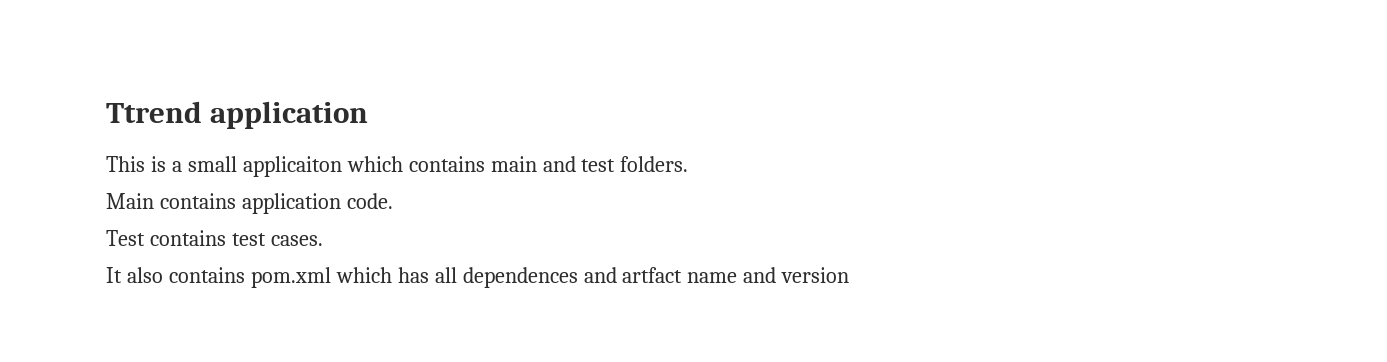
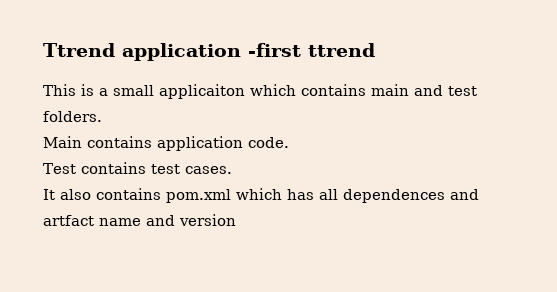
(369, 115) none -> [248,43,375,57] -first ttrend

